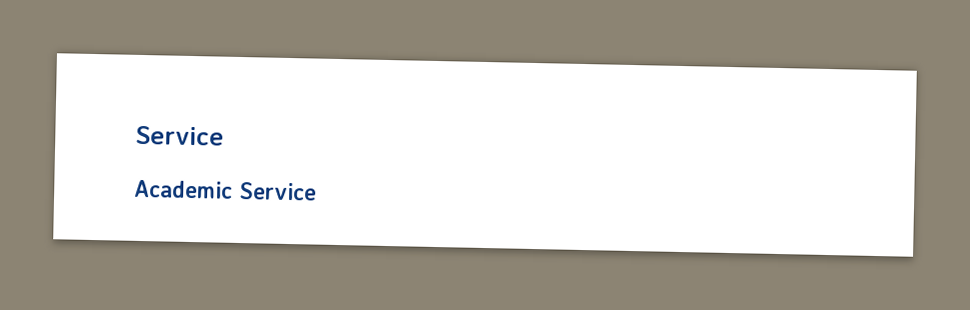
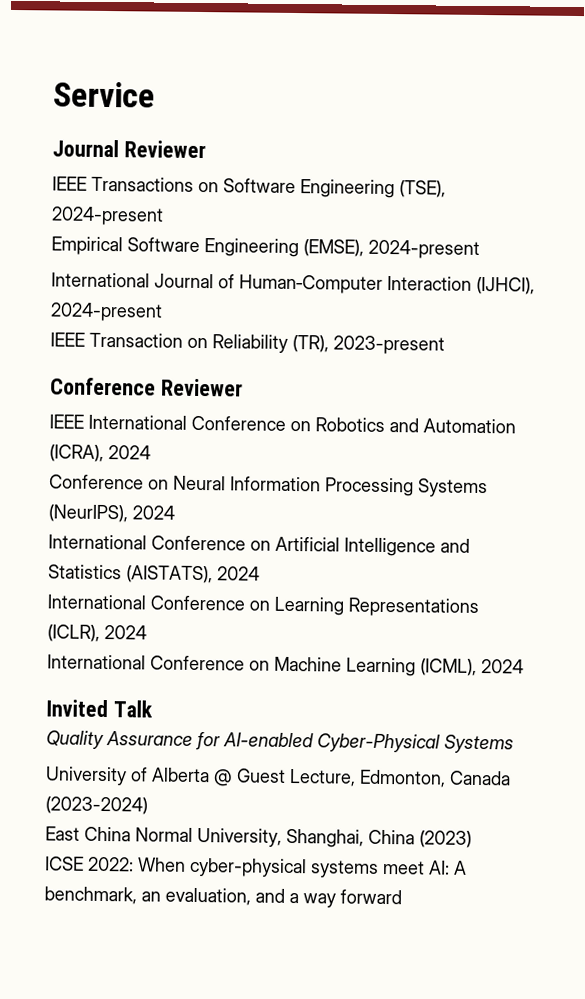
[134,179,317,201] Academic Service -> [52,139,206,159] [52,176,446,199] [51,206,164,226] [51,236,480,259] [51,272,535,295] [50,302,163,322] [50,332,445,355] [50,377,243,397] [49,414,516,434] [49,444,151,462] [49,474,488,498] [48,504,175,523] [48,534,470,557] [48,564,260,584] [47,594,479,617] [47,624,147,642] [47,654,524,677] [46,699,153,718] [46,730,514,754] [45,766,511,788] [45,796,148,815] [45,826,472,848] [45,856,467,878] [44,886,402,908] Journal Reviewer // IEEE Transactions on Software Engineering (TSE), 2024-present // Empirical Software Engineering (EMSE), 2024-present // International Journal of Human‑Computer Interaction (IJHCI), 2024-present // IEEE Transaction on Reliability (TR), 2023-present // Conference Reviewer // IEEE International Conference on Robotics and Automation (ICRA), 2024 // Conference on Neural Information Processing Systems (NeurIPS), 2024 // International Conference on Artificial Intelligence and Statistics (AISTATS), 2024 // International Conference on Learning Representations (ICLR), 2024 // International Conference on Machine Learning (ICML), 2024 // Invited Talk // Quality Assurance for AI-enabled Cyber-Physical Systems // University of Alberta @ Guest Lecture, Edmonton, Canada (2023-2024) // East China Normal University, Shanghai, China (2023) // ICSE 2022: When cyber-physical systems meet AI: A benchmark, an evaluation, and a way forward

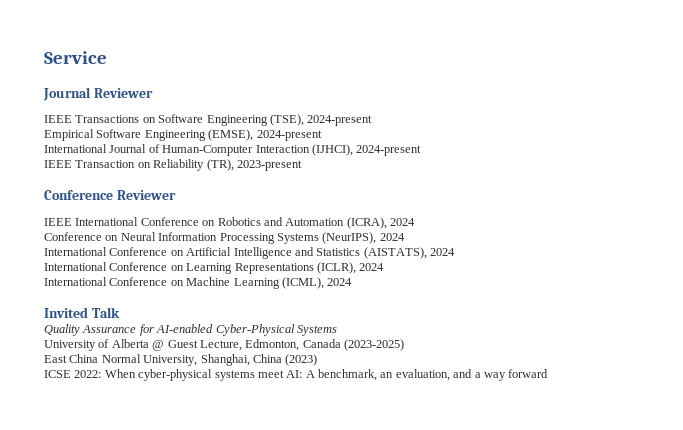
[45,796,148,815] (2023-2024) -> [344,339,404,351] (2023-2025)

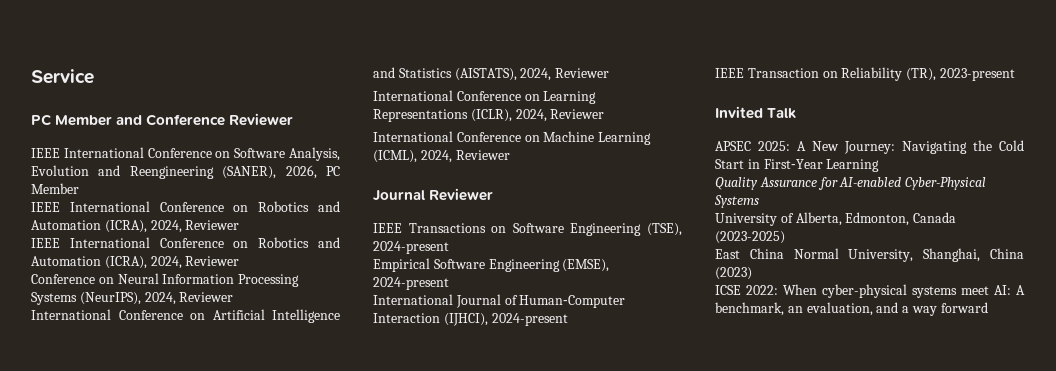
(107, 57) none -> [31,113,294,126] [31,147,341,161] [31,165,340,179] [31,183,79,194] [31,201,341,212] [31,220,240,233] [31,237,341,248] [31,256,240,269] [31,273,300,287] [31,292,234,305] [31,309,340,323] [373,67,610,81] [373,90,597,104] [373,109,605,122] [373,131,652,145] [373,150,510,163] // PC Member and Conference Reviewer // IEEE International Conference on Software Analysis, Evolution and Reengineering (SANER), 2026, PC Member // IEEE International Conference on Robotics and Automation (ICRA), 2024, Reviewer // IEEE International Conference on Robotics and Automation (ICRA), 2024, Reviewer // Conference on Neural Information Processing Systems (NeurIPS), 2024, Reviewer // International Conference on Artificial Intelligence and Statistics (AISTATS), 2024, Reviewer // International Conference on Learning Representations (ICLR), 2024, Reviewer // International Conference on Machine Learning (ICML), 2024, Reviewer
[44,190,176,200] [44,217,415,229] [44,232,405,244] [44,247,455,259] [44,262,385,274] [44,277,353,289] [44,307,120,318] Conference Reviewer // IEEE International Conference on Robotics and Automation (ICRA), 2024 // Conference on Neural Information Processing Systems (NeurIPS), 2024 // International Conference on Artificial Intelligence and Statistics (AISTATS), 2024 // International Conference on Learning Representations (ICLR), 2024 // International Conference on Machine Learning (ICML), 2024 // Invited Talk -> [715,106,797,119] [715,140,1024,154] [715,159,880,172] Invited Talk // APSEC 2025: A New Journey: Navigating the Cold Start in First‑Year Learning
[111,339,242,351] Alberta @ Guest Lecture, -> [795,212,842,226] Alberta,

